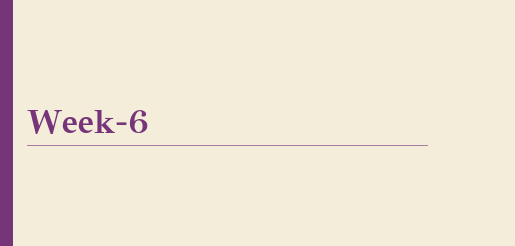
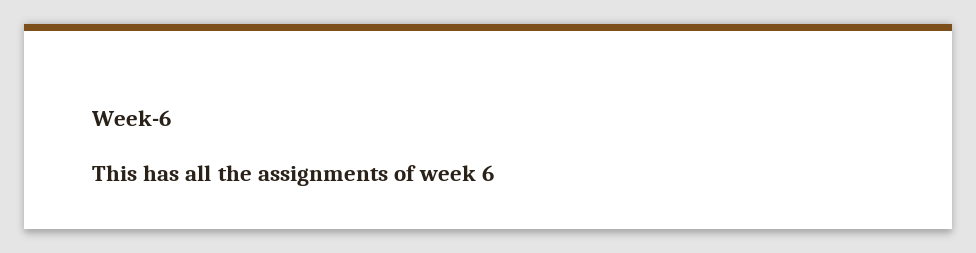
(149, 122) none -> [92,165,495,186] // This has all the assignments of week 6

